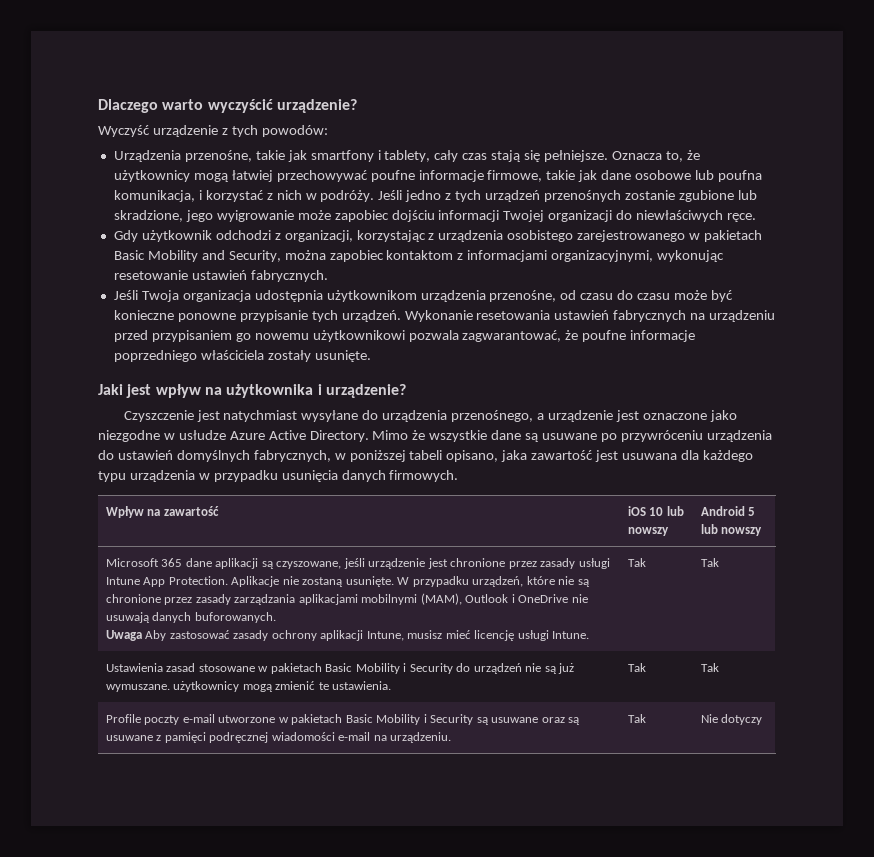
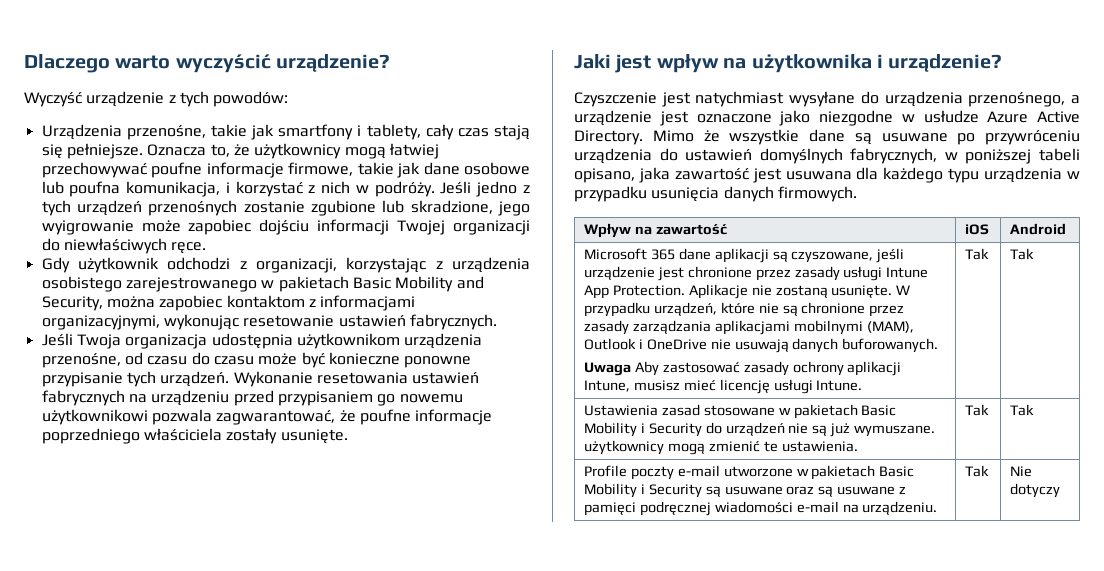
[649,506,684,516] [627,527,669,536] [700,506,756,516] [700,524,763,536] 10 lub nowszy | Android 5 lub nowszy -> [1009,223,1066,235] | Android

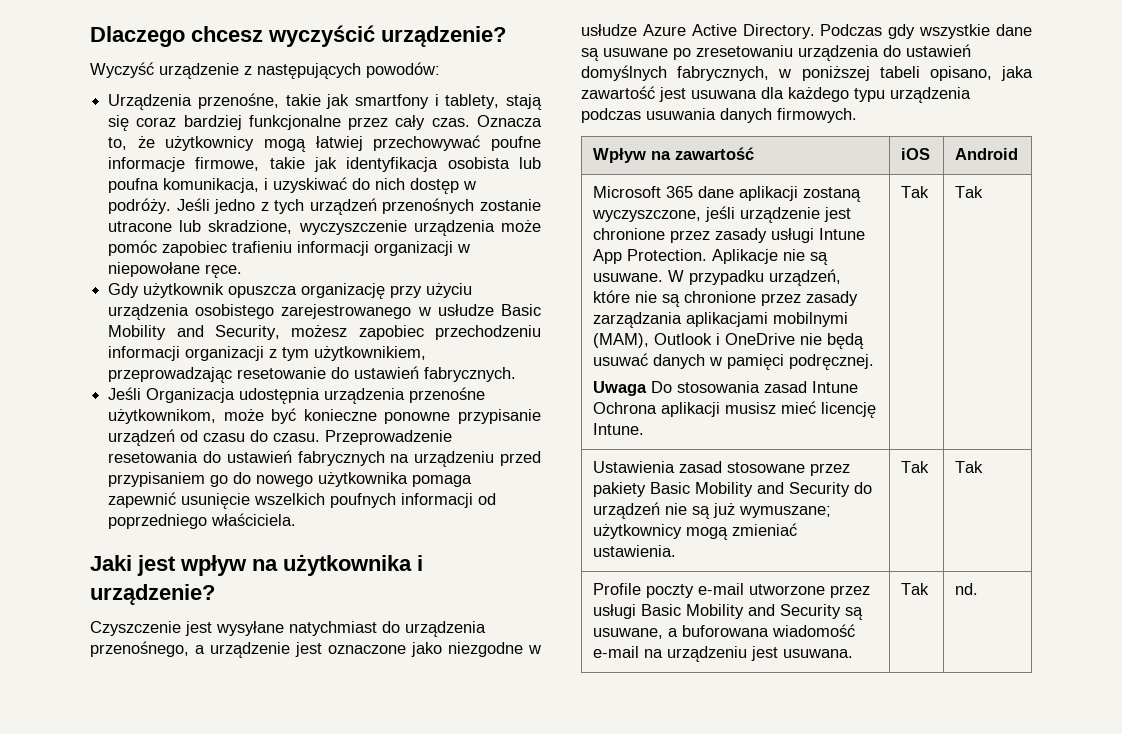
[115,55,171,69] warto -> [191,26,263,42] chcesz
[179,91,209,107] tych -> [257,63,361,79] następujących
[425,124,530,140] [41,143,143,159] cały czas stają się pełniejsze. -> [505,94,542,110] [108,115,470,131] stają się coraz bardziej funkcjonalne przez cały czas.
[423,162,530,175] dane osobowe -> [346,157,510,172] identyfikacja osobista
[235,181,351,197] korzystać z nich -> [273,177,460,194] uzyskiwać do nich dostęp
[310,200,376,216] zgubione -> [108,221,173,232] utracone
[498,201,530,216] [41,219,530,235] [41,238,207,254] [41,257,443,273] jego wyigrowanie może zapobiec dojściu informacji Twojej organizacji do niewłaściwych ręce. // Gdy użytkownik odchodzi z organizacji, korzystając z -> [298,220,541,236] [108,240,471,256] [108,262,243,278] [108,283,473,299] wyczyszczenie urządzenia może pomóc zapobiec trafieniu informacji organizacji w niepowołane ręce. // Gdy użytkownik opuszcza organizację przy użyciu
[278,276,349,292] pakietach -> [437,304,494,316] usłudze
[106,295,416,311] [41,314,497,330] [41,333,483,349] [41,352,254,368] można zapobiec kontaktom z informacjami organizacyjnymi, wykonując resetowanie ustawień fabrycznych. // Jeśli Twoja organizacja udostępnia użytkownikom urządzenia przenośne, od czasu do czasu -> [291,325,541,340] [108,346,427,361] [108,366,517,383] [108,387,486,404] [108,409,217,424] możesz zapobiec przechodzeniu informacji organizacji z tym użytkownikiem, przeprowadzając resetowanie do ustawień fabrycznych. // Jeśli Organizacja udostępnia urządzenia przenośne użytkownikom,
[126,371,408,387] tych urządzeń. Wykonanie resetowania -> [108,429,453,446] [108,451,221,463] urządzeń od czasu do czasu. Przeprowadzenie resetowania do
[399,394,463,403] [41,409,493,425] [41,428,348,444] nowemu użytkownikowi pozwala zagwarantować, że poufne informacje poprzedniego właściciela zostały usunięte. -> [233,472,473,487] [108,492,497,509] [108,513,297,529] do nowego użytkownika pomaga zapewnić usunięcie wszelkich poufnych informacji od poprzedniego właściciela.
[695,91,856,107] natychmiast wysyłane -> [216,621,377,636] wysyłane natychmiast
[652,130,720,142] Mimo że -> [820,24,916,39] Podczas gdy
[985,130,1080,145] przywróceniu -> [696,45,793,57] zresetowaniu
[1067,171,1080,179] [574,186,720,202] w przypadku usunięcia -> [581,108,716,123] podczas usuwania
[772,251,874,263] są czyszowane, -> [802,187,861,202] [591,210,701,222] zostaną wyczyszczone,
[775,285,893,298] zostaną usunięte. -> [809,252,828,265] [592,273,663,282] są usuwane.
[734,338,939,353] [583,361,902,376] [583,380,630,392] usuwają danych buforowanych. // Uwaga Aby zastosować zasady ochrony aplikacji Intune, -> [826,333,864,349] [592,353,874,370] [592,381,858,396] [592,402,720,417] będą usuwać danych w pamięci podręcznej. // Uwaga Do stosowania zasad Intune Ochrona aplikacji
[773,379,813,394] usługi -> (876, 410) none
[778,404,897,419] [583,422,645,437] w pakietach Basic Mobility i -> [809,463,850,476] [592,482,784,497] przez pakiety Basic Mobility and
[854,425,936,437] [583,440,778,455] wymuszane. użytkownicy mogą zmienić te -> [738,506,831,518] [592,523,797,540] wymuszane; użytkownicy mogą zmieniać
[796,465,915,480] [583,483,645,498] w pakietach Basic Mobility i -> [829,585,870,598] [592,604,775,619] przez usługi Basic Mobility and
[724,486,907,497] [583,501,938,516] [964,465,989,477] [1009,466,1032,477] [1009,483,1060,498] usuwane oraz są usuwane z pamięci podręcznej wiadomości e-mail na urządzeniu. | Tak | Nie dotyczy -> [592,624,855,639] [592,646,853,662] [900,583,929,595] [954,583,978,595] usuwane, a buforowana wiadomość e-mail na urządzeniu jest usuwana. | Tak | nd.

